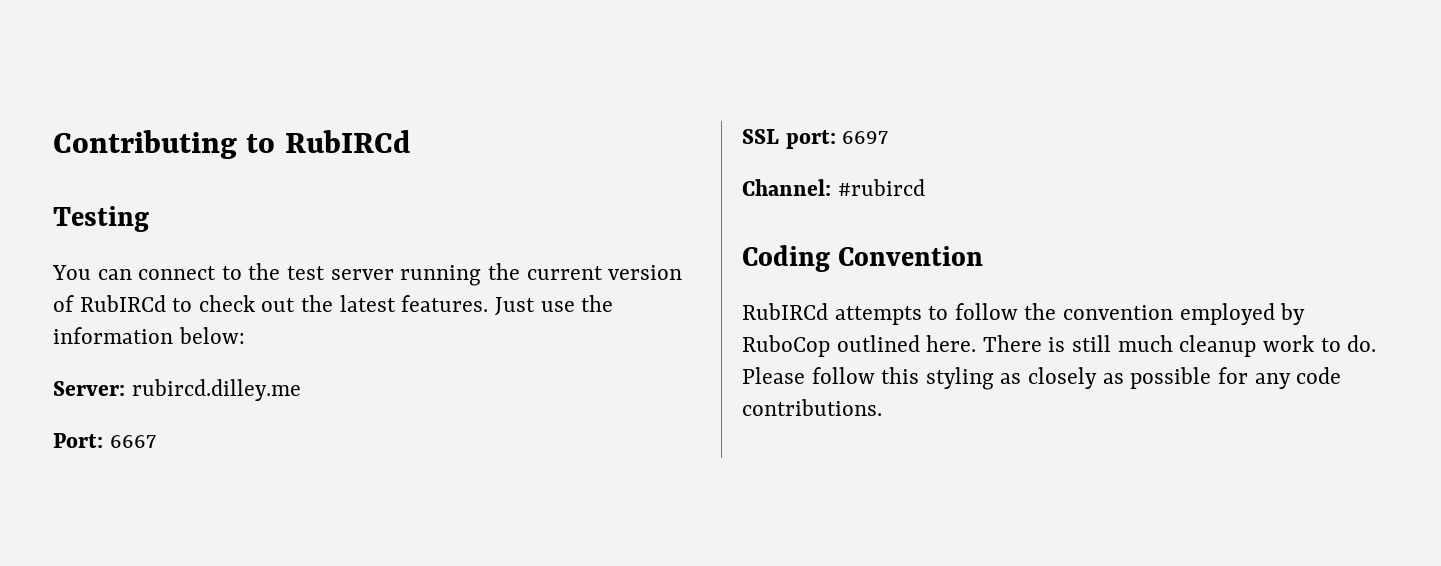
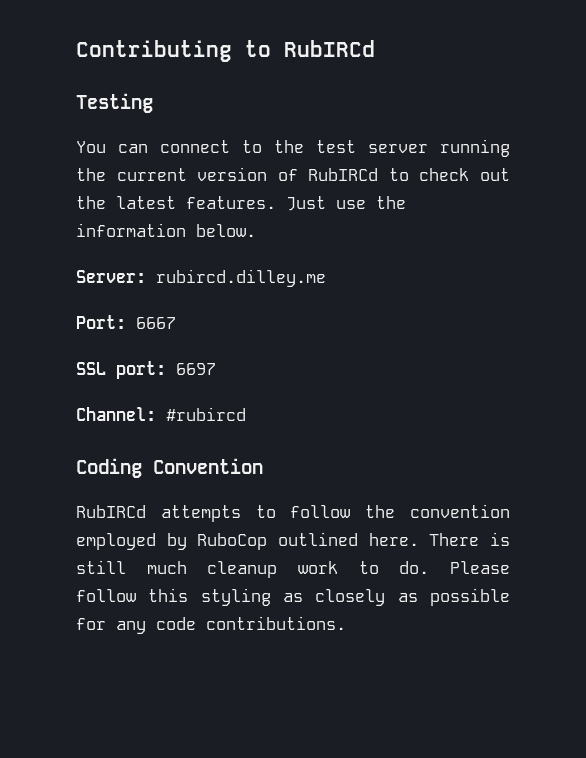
[178,327,245,344] below: -> [196,224,256,237] below.

